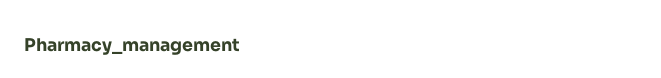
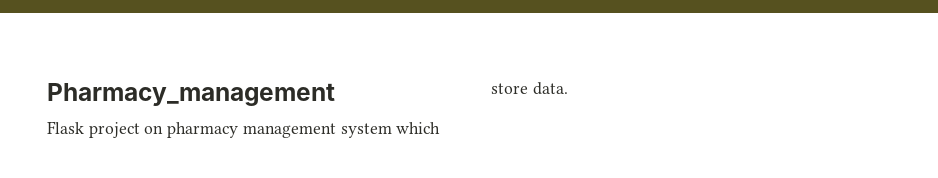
(240, 46) none -> [47,121,441,138] [491,82,568,95] // Flask project on pharmacy management system which store data.

